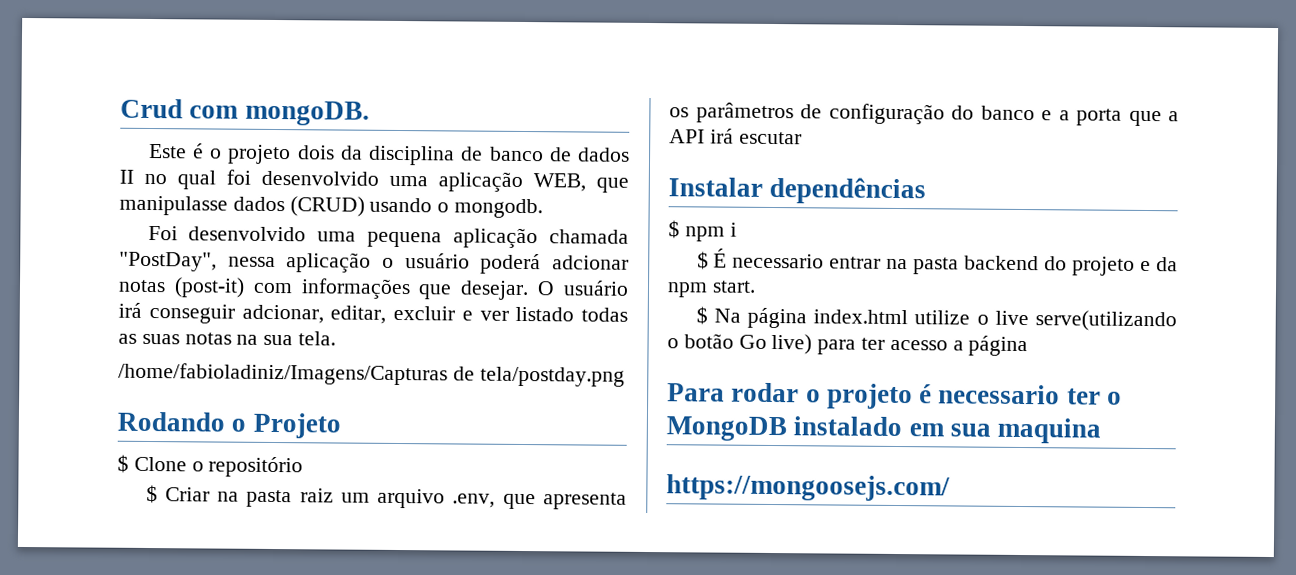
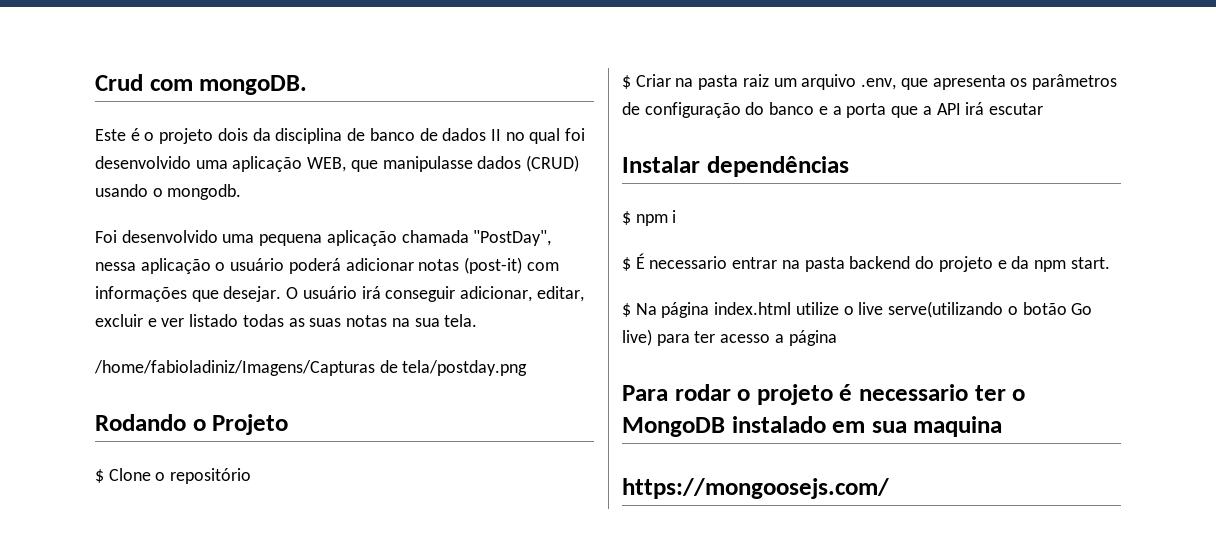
[552,255,629,270] adcionar -> [345,258,414,271] adicionar
[241,304,324,324] adcionar, -> [460,286,533,302] adicionar,

